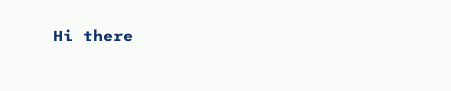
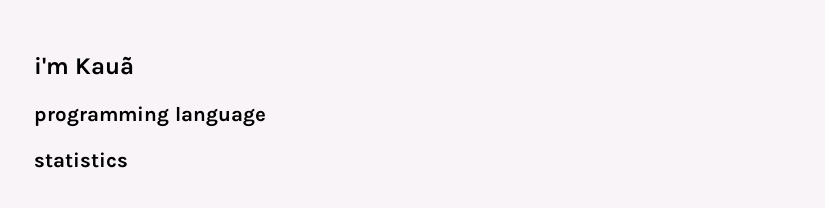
[53,29,133,42] Hi there -> [34,56,135,75] [34,106,266,127] [34,152,128,168] i'm Kauã // programming language // statistics

